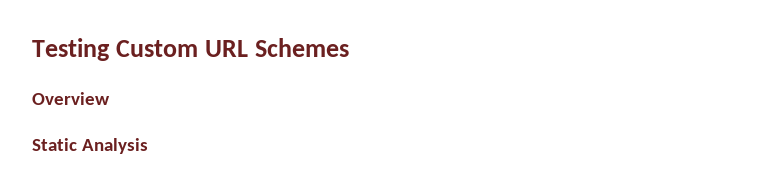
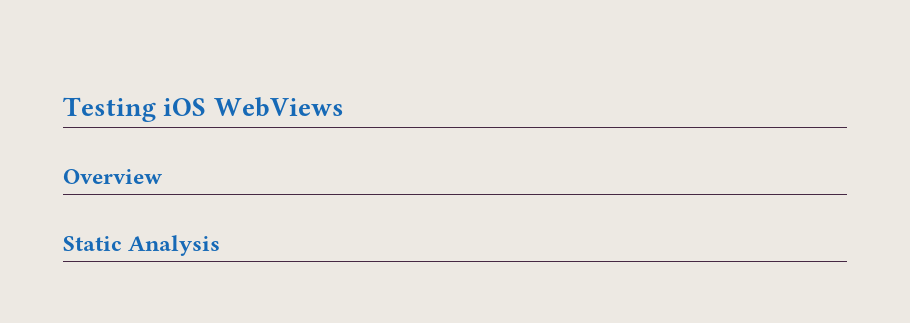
[115,38,349,57] Custom URL Schemes -> [163,97,344,117] iOS WebViews

